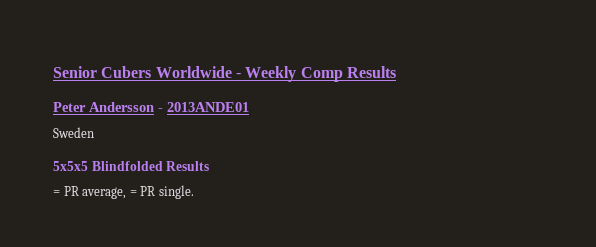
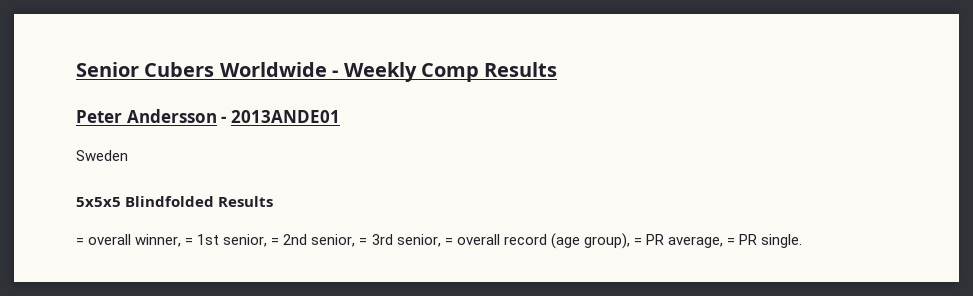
(60, 193) none -> [88,233,642,249] overall winner, = 1st senior, = 2nd senior, = 3rd senior, = overall record (age group), =

